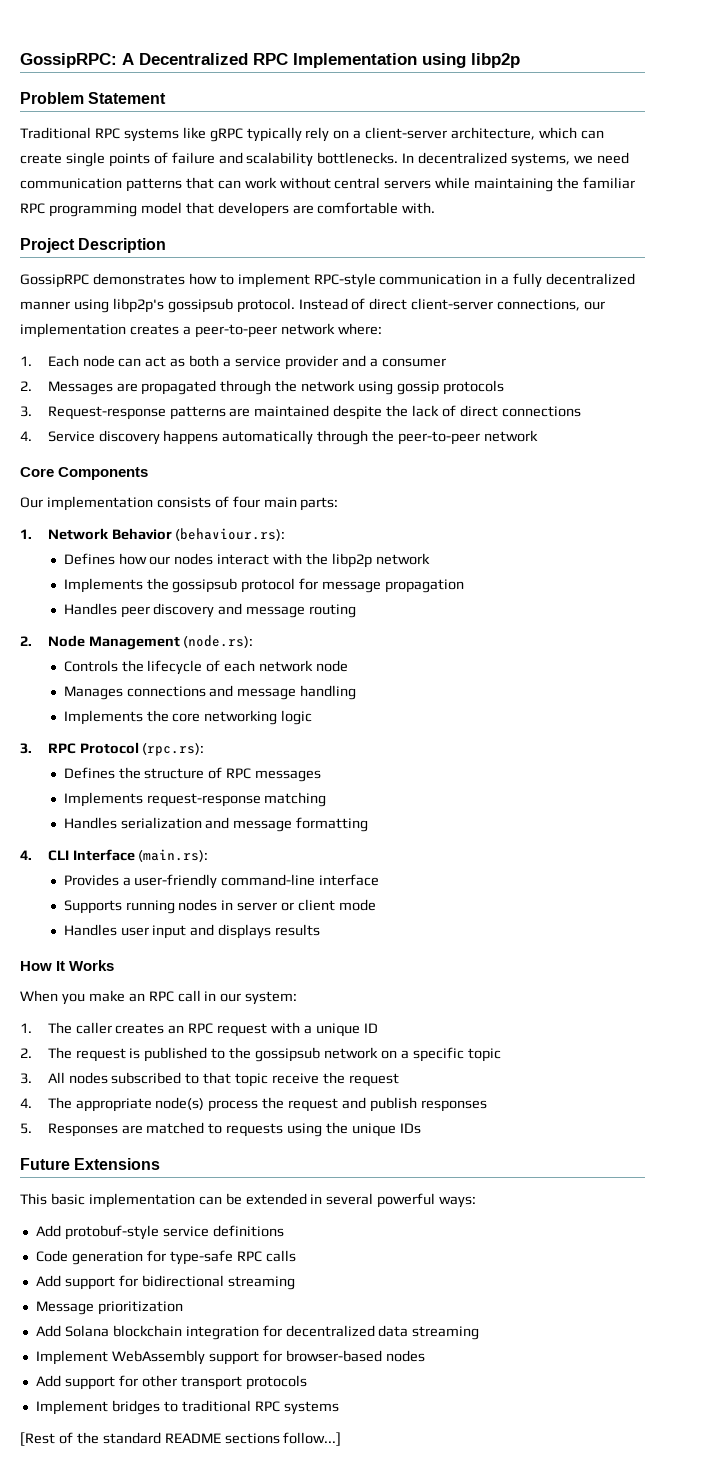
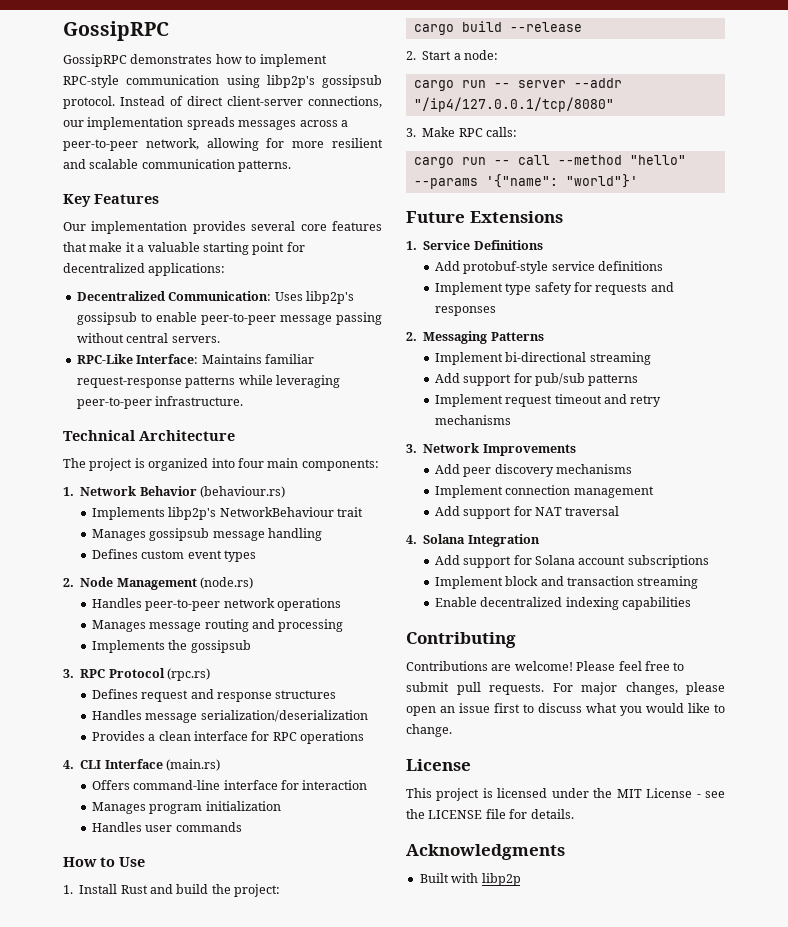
[20,53,520,68] [20,92,167,104] [20,127,604,142] [20,152,629,167] [20,177,636,192] [20,202,436,217] [20,238,167,253] GossipRPC: A Decentralized RPC Implementation using libp2p // Problem Statement // Traditional RPC systems like gRPC typically rely on a client-server architecture, which can create single points of failure and scalability bottlenecks. In decentralized systems, we need communication patterns that can work without central servers while maintaining the familiar RPC programming model that developers are comfortable with. // Project Description -> [63,21,169,41] GossipRPC
[485,273,636,288] [20,301,70,310] in a fully decentralized manner -> (220, 80) none
[129,323,382,338] [20,355,446,370] [20,380,504,395] [20,405,581,420] [20,430,539,445] [20,467,149,480] [20,496,229,511] creates a peer-to-peer network where: // 1. Each node can act as both a service provider and a consumer // 2. Messages are propagated through the network using gossip protocols // 3. Request-response patterns are maintained despite the lack of direct connections // 4. Service discovery happens automatically through the peer-to-peer network // Core Components // Our implementation consists of -> [186,117,348,130] [63,138,384,151] [63,159,292,172] [63,194,159,207] [63,221,382,234] [63,242,305,255] [63,263,226,276] [76,291,354,304] [76,312,383,325] [76,333,220,343] [76,354,314,364] [76,375,340,388] [76,396,244,409] [63,430,235,441] [63,458,235,471] spreads messages across a peer-to-peer network, allowing for more resilient and scalable communication patterns. // Key Features // Our implementation provides several core features that make it a valuable starting point for decentralized applications: // Decentralized Communication: Uses libp2p's gossipsub to enable peer-to-peer message passing without central servers. // RPC-Like Interface: Maintains familiar request-response patterns while leveraging peer-to-peer infrastructure. // Technical Architecture // The project is organized into
[300,497,339,511] parts: -> [301,459,379,471] components:
[175,528,286,541] [63,553,430,568] [63,578,465,593] [63,603,357,618] [20,635,254,650] [63,660,349,675] [63,685,357,700] [63,710,313,725] (behaviour.rs): // Defines how our nodes interact with the libp2p network // Implements the gossipsub protocol for message propagation // Handles peer discovery and message routing // 2. Node Management (node.rs): // Controls the lifecycle of each network node // Manages connections and message handling // Implements the core networking logic -> [200,486,285,498] [91,507,363,520] [91,528,322,541] [91,549,256,562] [63,577,253,590] [91,598,341,611] [91,619,344,632] [91,640,251,653] (behaviour.rs) // Implements libp2p's NetworkBehaviour trait // Manages gossipsub message handling // Defines custom event types // 2. Node Management (node.rs) // Handles peer-to-peer network operations // Manages message routing and processing // Implements the gossipsub
[142,743,205,756] [63,767,322,782] [63,792,327,807] [63,817,369,832] [20,849,209,862] [63,874,380,889] [63,899,376,914] [63,924,321,939] [20,960,115,971] [20,990,298,1005] [20,1022,378,1037] [20,1047,501,1062] [20,1072,399,1087] [20,1097,487,1112] [20,1122,421,1137] [20,1158,161,1170] [20,1193,477,1208] [35,1225,284,1240] [35,1250,296,1265] [35,1275,295,1290] [35,1301,183,1315] [35,1325,480,1340] [35,1350,425,1365] [35,1375,307,1390] [35,1400,339,1415] [20,1432,342,1446] (rpc.rs): // Defines the structure of RPC messages // Implements request-response matching // Handles serialization and message formatting // 4. CLI Interface (main.rs): // Provides a user-friendly command-line interface // Supports running nodes in server or client mode // Handles user input and displays results // How It Works // When you make an RPC call in our system: // 1. The caller creates an RPC request with a unique ID // 2. The request is published to the gossipsub network on a specific topic // 3. All nodes subscribed to that topic receive the request // 4. The appropriate node(s) process the request and publish responses // 5. Responses are matched to requests using the unique IDs // Future Extensions // This basic implementation can be extended in several powerful ways: // Add protobuf-style service definitions // Code generation for type-safe RPC calls // Add support for bidirectional streaming // Message prioritization // Add Solana blockchain integration for decentralized data streaming // Implement WebAssembly support for browser-based nodes // Add support for other transport protocols // Implement bridges to traditional RPC systems // [Rest of the standard README sections follow...] -> [167,668,210,681] [91,689,337,702] [91,710,368,723] [91,731,365,744] [63,759,220,771] [91,780,368,790] [91,801,281,814] [91,822,242,832] [63,857,145,867] [63,884,281,897] [413,21,582,35] [406,50,498,60] [413,78,622,91] [413,97,614,112] [406,127,517,137] [413,155,686,168] [413,174,638,189] [406,211,563,223] [406,240,543,250] [434,261,663,274] [434,282,674,295] [434,306,496,316] [406,331,544,344] [434,352,651,365] [434,373,639,386] [434,394,662,407] [434,415,511,425] [406,443,576,456] [434,464,632,477] [434,485,654,498] [434,506,620,519] [406,534,540,547] [434,555,709,568] [434,576,699,589] [434,597,691,610] [406,632,516,648] [406,661,685,671] [406,682,725,695] [406,703,725,716] [406,724,452,737] [406,759,471,771] [406,788,725,801] [406,809,574,819] [406,844,565,860] [419,873,521,886] (rpc.rs) // Defines request and response structures // Handles message serialization/deserialization // Provides a clean interface for RPC operations // 4. CLI Interface (main.rs) // Offers command-line interface for interaction // Manages program initialization // Handles user commands // How to Use // 1. Install Rust and build the project: // cargo build --release // 2. Start a node: // cargo run -- server --addr "/ip4/127.0.0.1/tcp/8080" // 3. Make RPC calls: // cargo run -- call --method "hello" --params '{"name": "world"}' // Future Extensions // 1. Service Definitions // Add protobuf-style service definitions // Implement type safety for requests and responses // 2. Messaging Patterns // Implement bi-directional streaming // Add support for pub/sub patterns // Implement request timeout and retry mechanisms // 3. Network Improvements // Add peer discovery mechanisms // Implement connection management // Add support for NAT traversal // 4. Solana Integration // Add support for Solana account subscriptions // Implement block and transaction streaming // Enable decentralized indexing capabilities // Contributing // Contributions are welcome! Please feel free to submit pull requests. For major changes, please open an issue first to discuss what you would like to change. // License // This project is licensed under the MIT License - see the LICENSE file for details. // Acknowledgments // Built with libp2p

